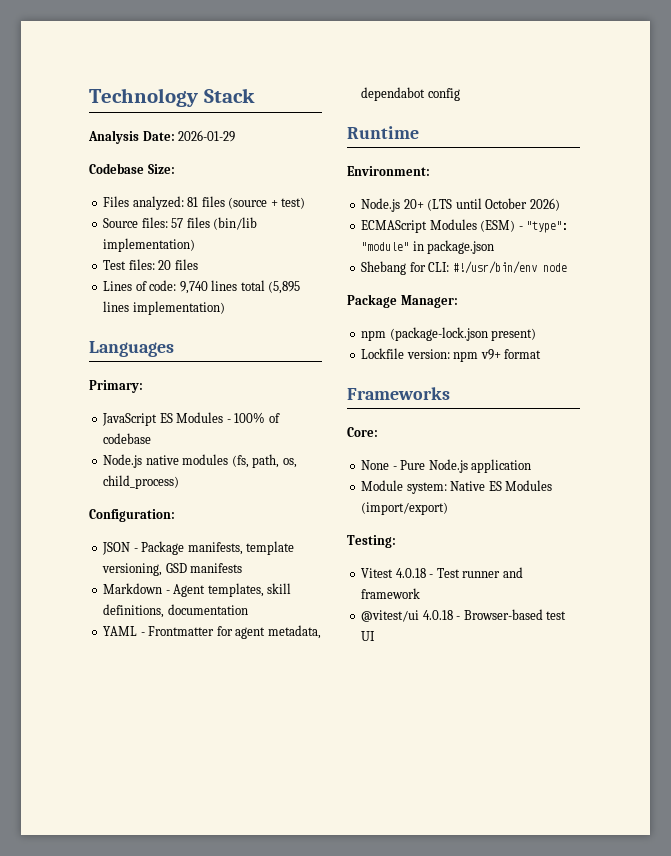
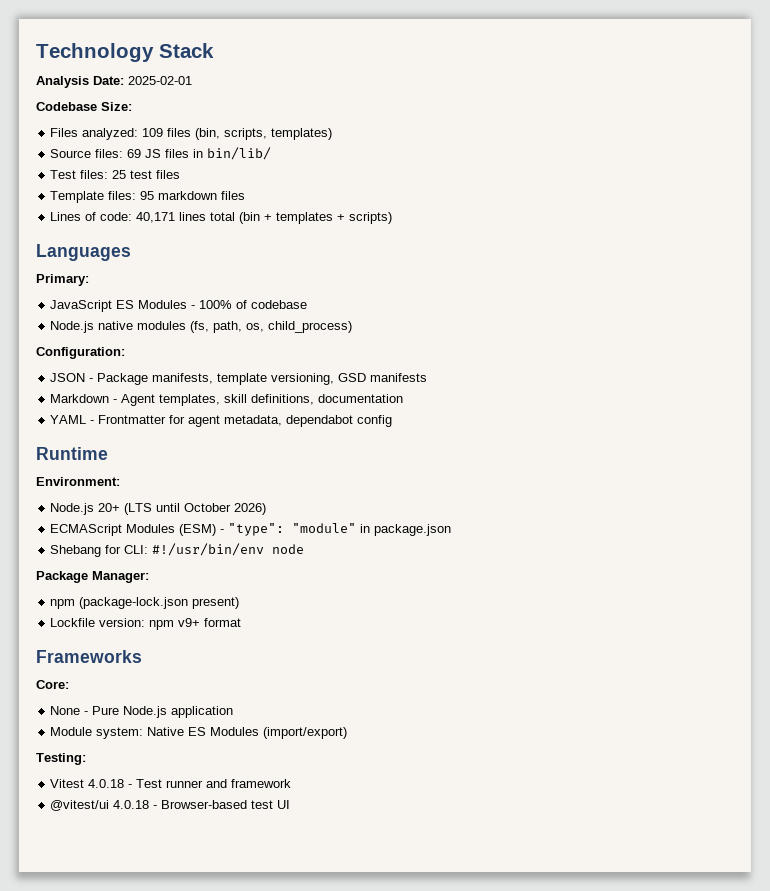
[178,130,236,142] 2026-01-29 -> [128,76,192,85] 2025-02-01
[187,196,306,209] [103,217,258,230] [103,238,196,252] [103,259,172,270] 81 files (source + test) // Source files: 57 files (bin/lib implementation) // Test files: 20 -> [142,128,333,140] [50,147,272,160] [50,170,181,179] [50,191,218,203] 109 files (bin, scripts, templates) // Source files: 69 JS files in bin/lib/ // Test files: 25 test files // Template files: 95 markdown
[179,281,208,294] 9,740 -> [136,212,176,223] 40,171
[268,281,301,294] [103,301,225,315] (5,895 lines implementation) -> [239,212,393,224] (bin + templates + scripts)

